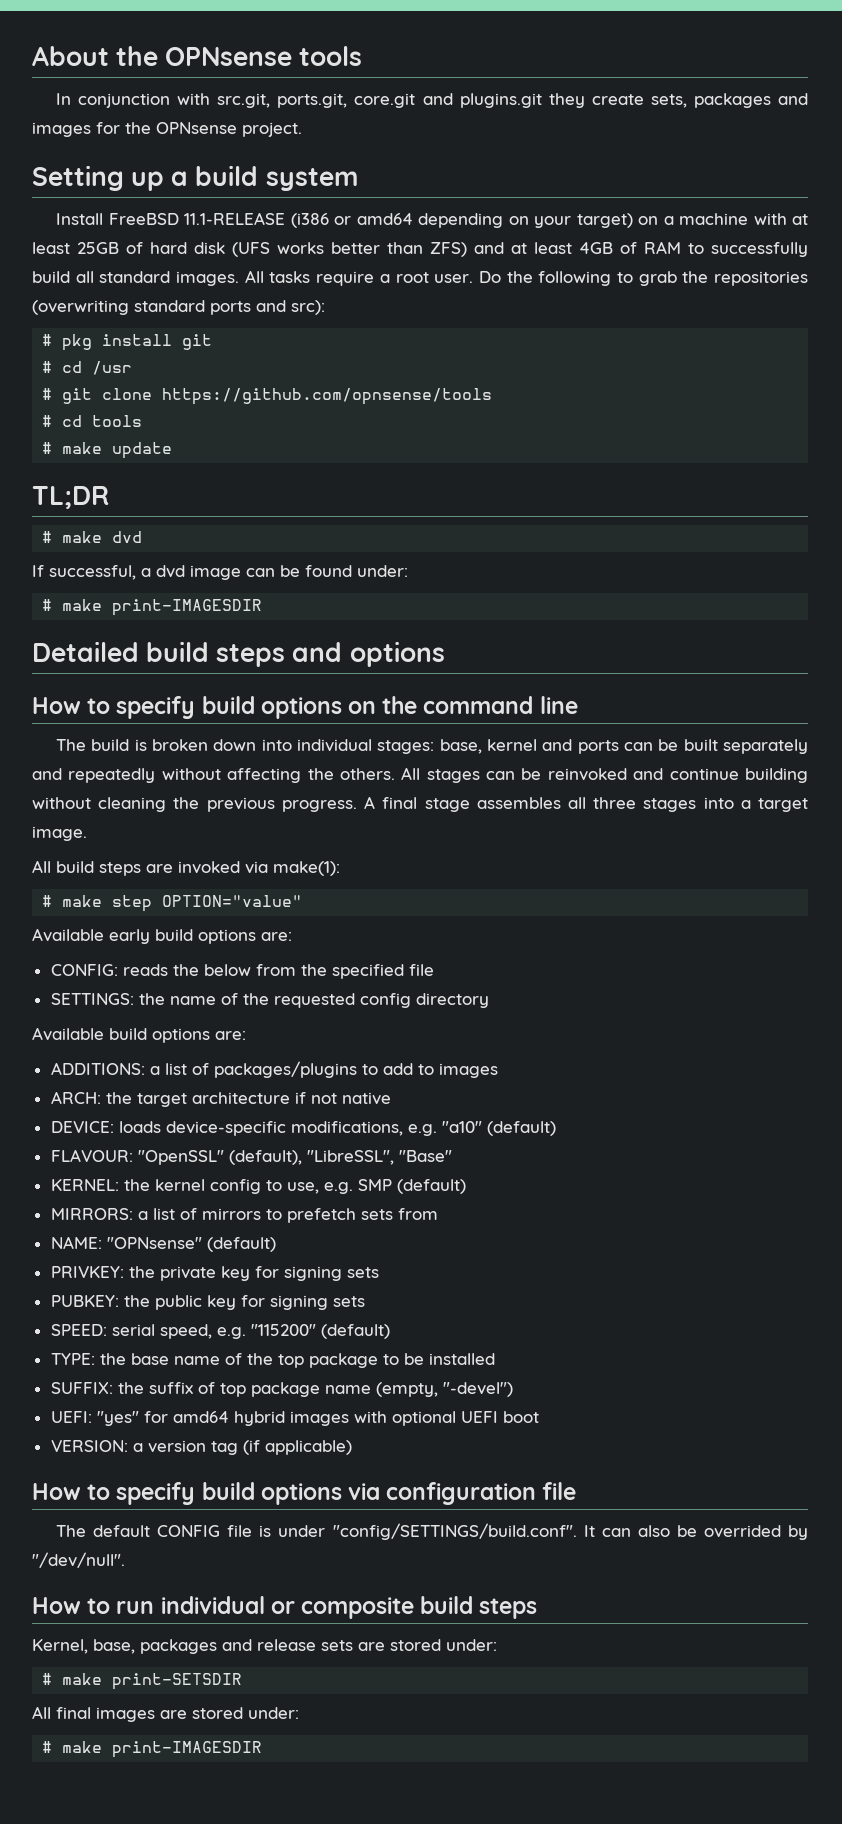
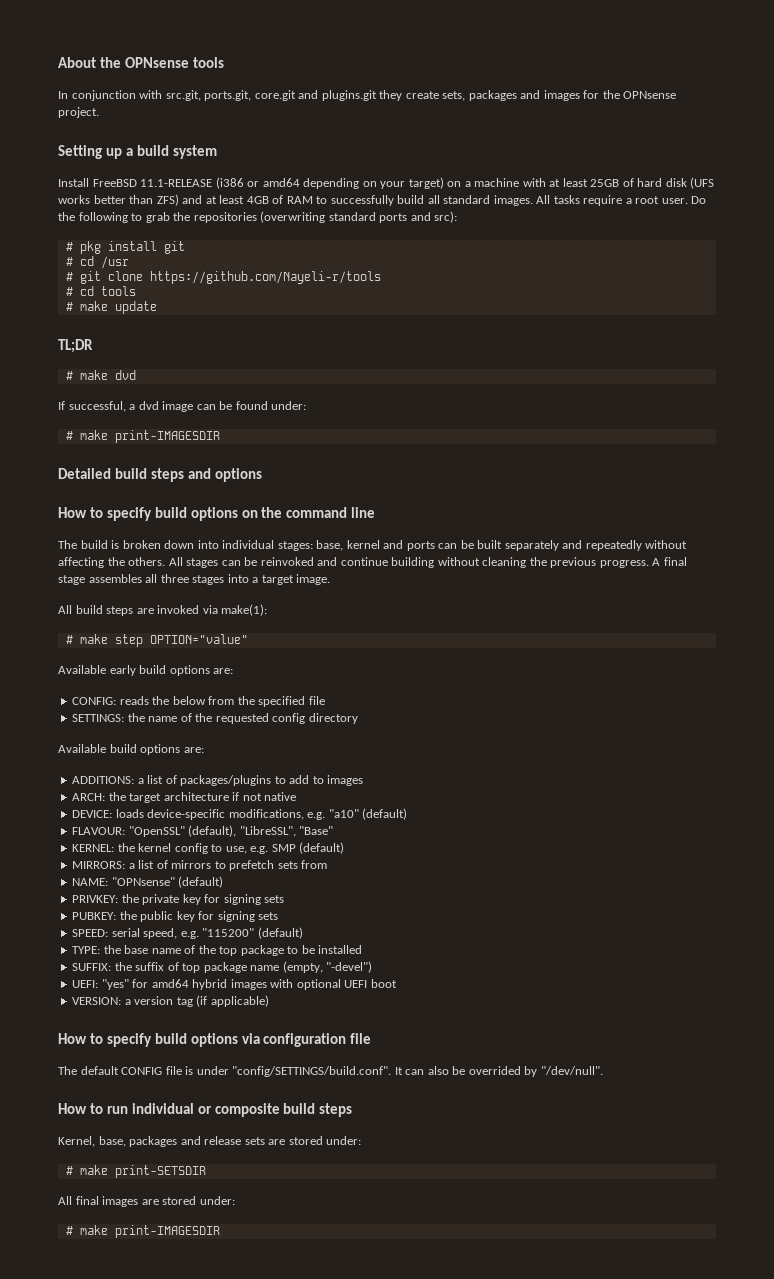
[162,388,493,405] https://github.com/opnsense/tools -> [149,271,381,284] https://github.com/Nayeli-r/tools

